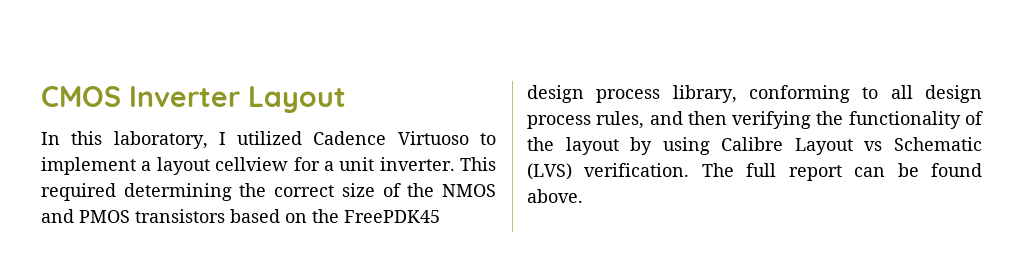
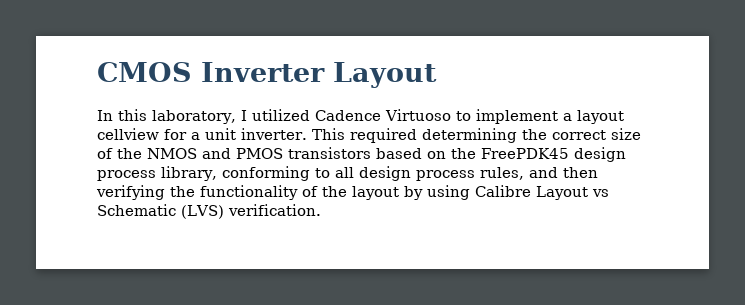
[701,163,982,181] [527,189,583,203] The full report can be found above. -> (321, 210) none

